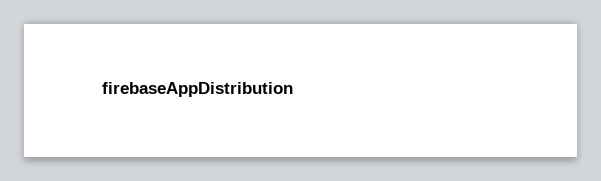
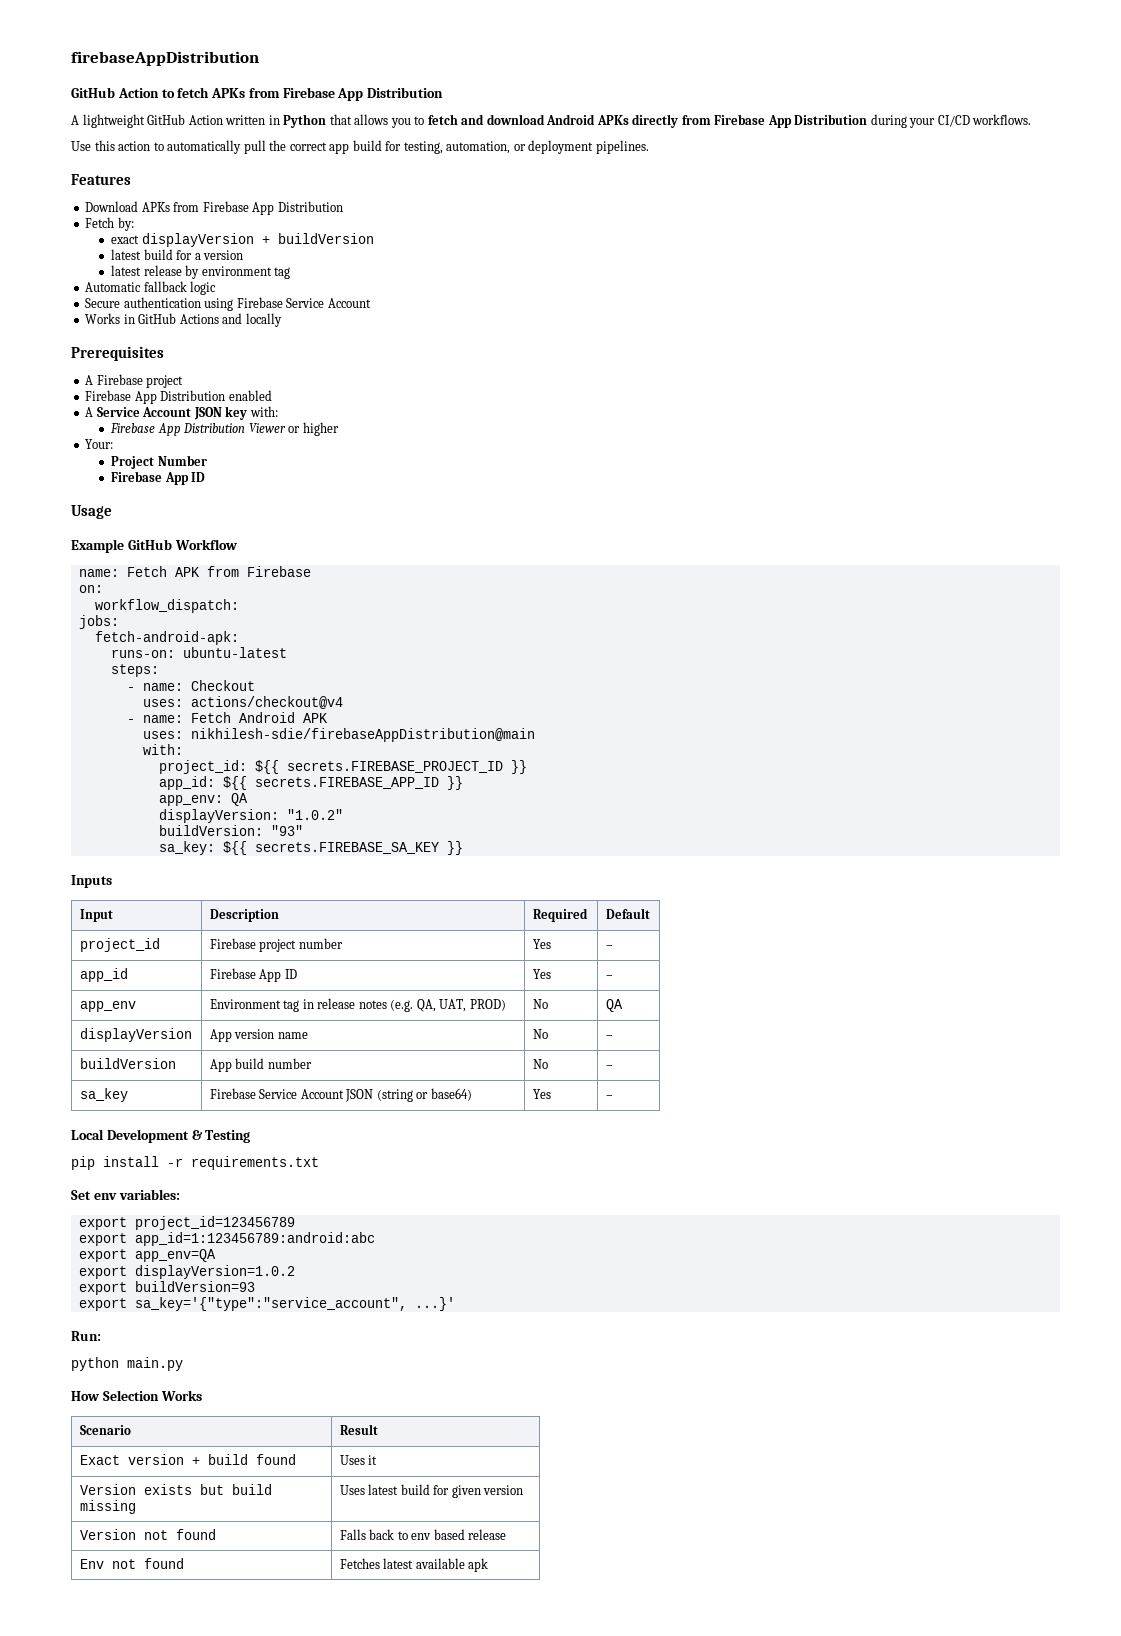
(293, 89) none -> [71,87,444,101] [71,114,1032,128] [71,140,649,154] [71,174,131,185] [85,201,343,215] [85,217,134,231] [111,233,374,247] [111,249,244,260] [111,265,291,279] [85,281,217,295] [85,297,371,311] [85,313,282,327] [71,346,164,361] [85,374,184,388] [85,390,272,404] [85,406,278,420] [110,422,339,436] [85,439,114,449] [111,455,207,469] [111,471,206,485] [71,505,112,519] [71,539,237,553] [78,566,311,577] [78,585,103,593] [94,599,239,613] [78,615,119,629] [94,631,239,645] [110,647,287,658] [110,664,159,677] [126,680,255,691] [142,696,343,709] [126,712,328,723] [142,728,535,742] [142,744,183,755] [158,760,527,774] [158,776,463,790] [158,793,248,806] [158,809,343,823] [158,825,303,836] [158,841,463,855] [71,875,112,888] [79,909,113,922] [209,909,279,922] [532,908,588,922] [605,908,650,919] [79,938,160,952] [209,938,343,952] [532,939,551,949] [605,945,613,949] [79,968,128,982] [209,968,297,982] [532,969,551,979] [605,975,613,979] [79,1001,136,1012] [209,998,506,1012] [532,999,548,1009] [605,999,623,1012] [79,1028,192,1042] [209,1029,308,1042] [532,1029,548,1039] [605,1035,613,1039] [79,1058,176,1069] [209,1058,312,1072] [532,1059,548,1069] [605,1065,613,1069] [79,1088,128,1102] [209,1088,472,1102] [532,1089,551,1099] [605,1095,613,1099] [71,1129,251,1143] [71,1156,319,1170] [71,1189,180,1200] [78,1216,295,1230] [78,1232,375,1246] [78,1249,216,1262] [78,1265,295,1279] [78,1281,255,1295] [78,1297,455,1311] [71,1331,101,1341] [71,1357,183,1371] [71,1390,202,1401] [79,1425,131,1435] [339,1424,378,1435] [79,1454,296,1465] [339,1455,378,1465] [79,1484,272,1495] [79,1500,136,1514] [339,1484,524,1498] [79,1529,216,1540] [339,1529,507,1540] [79,1558,184,1569] [339,1558,489,1572] // GitHub Action to fetch APKs from Firebase App Distribution // A lightweight GitHub Action written in Python that allows you to fetch and download Android APKs directly from Firebase App Distribution during your CI/CD workflows. // Use this action to automatically pull the correct app build for testing, automation, or deployment pipelines. // Features // Download APKs from Firebase App Distribution // Fetch by: // exact displayVersion + buildVersion // latest build for a version // latest release by environment tag // Automatic fallback logic // Secure authentication using Firebase Service Account // Works in GitHub Actions and locally // Prerequisites // A Firebase project // Firebase App Distribution enabled // A Service Account JSON key with: // Firebase App Distribution Viewer or higher // Your: // Project Number // Firebase App ID // Usage // Example GitHub Workflow // name: Fetch APK from Firebase // on: // workflow_dispatch: // jobs: // fetch-android-apk: // runs-on: ubuntu-latest // steps: // - name: Checkout // uses: actions/checkout@v4 // - name: Fetch Android APK // uses: nikhilesh-sdie/firebaseAppDistribution@main // with: // project_id: ${{ secrets.FIREBASE_PROJECT_ID }} // app_id: ${{ secrets.FIREBASE_APP_ID }} // app_env: QA // displayVersion: "1.0.2" // buildVersion: "93" // sa_key: ${{ secrets.FIREBASE_SA_KEY }} // Inputs // Input | Description | Required | Default // project_id | Firebase project number | Yes | – // app_id | Firebase App ID | Yes | – // app_env | Environment tag in release notes (e.g. QA, UAT, PROD) | No | QA // displayVersion | App version name | No | – // buildVersion | App build number | No | – // sa_key | Firebase Service Account JSON (string or base64) | Yes | – // Local Development & Testing // pip install -r requirements.txt // Set env variables: // export project_id=123456789 // export app_id=1:123456789:android:abc // export app_env=QA // export displayVersion=1.0.2 // export buildVersion=93 // export sa_key='{"type":"service_account", ...}' // Run: // python main.py // How Selection Works // Scenario | Result // Exact version + build found | Uses it // Version exists but build missing | Uses latest build for given version // Version not found | Falls back to env based release // Env not found | Fetches latest available apk

